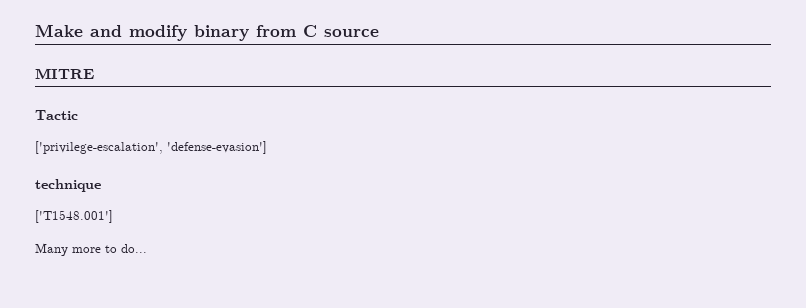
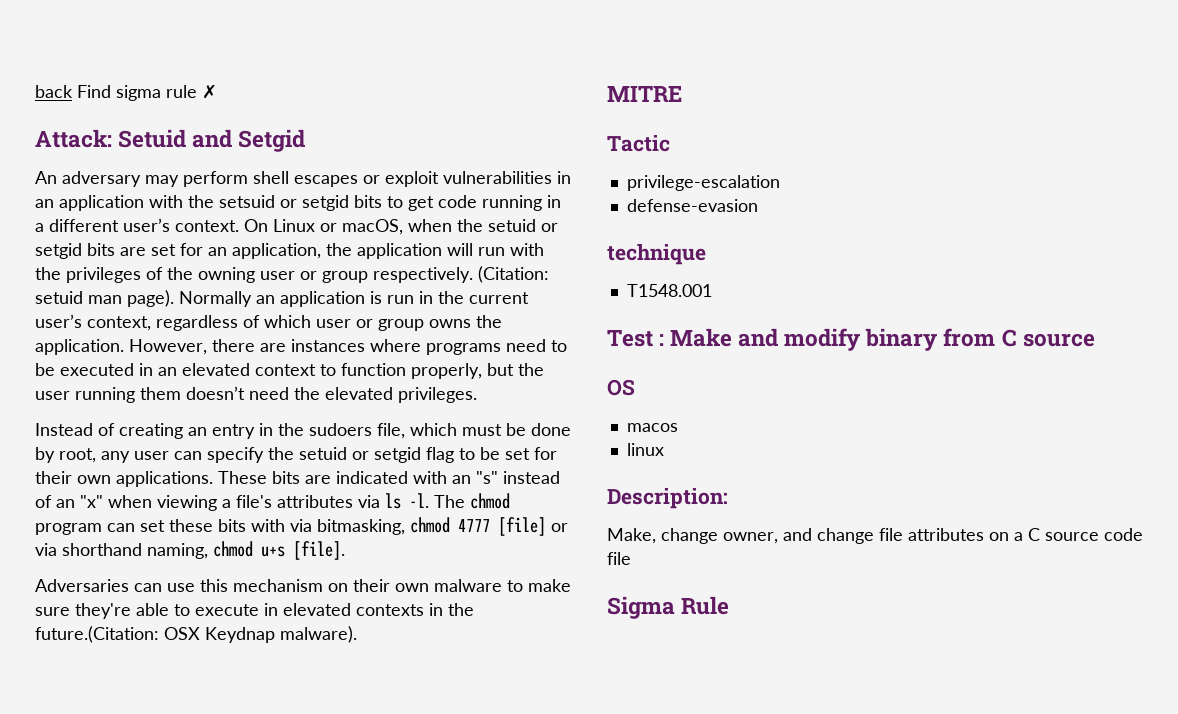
(35, 30) none -> [35,84,217,101] [35,129,306,152] [35,171,571,187] [35,195,561,211] [35,218,558,235] [35,243,544,259] [35,266,549,283] [35,290,529,307] [35,314,502,331] [35,339,567,355] [35,363,544,379] [35,386,477,403] [35,423,571,439] [35,447,557,463] [35,471,560,487] [35,493,510,511] [35,517,568,536] [35,541,345,560] [35,579,571,592] [35,603,474,619] [35,626,357,643] [607,86,682,102] [607,135,670,152] [626,175,780,191] [626,199,758,212] [607,244,706,265] [626,284,712,297] [607,330,665,347] back Find sigma rule ✗ // Attack: Setuid and Setgid // An adversary may perform shell escapes or exploit vulnerabilities in an application with the setsuid or setgid bits to get code running in a different user’s context. On Linux or macOS, when the setuid or setgid bits are set for an application, the application will run with the privileges of the owning user or group respectively. (Citation: setuid man page). Normally an application is run in the current user’s context, regardless of which user or group owns the application. However, there are instances where programs need to be executed in an elevated context to function properly, but the user running them doesn’t need the elevated privileges. // Instead of creating an entry in the sudoers file, which must be done by root, any user can specify the setuid or setgid flag to be set for their own applications. These bits are indicated with an "s" instead of an "x" when viewing a file's attributes via ls -l. The chmod program can set these bits with via bitmasking, chmod 4777 [file] or via shorthand naming, chmod u+s [file]. // Adversaries can use this mechanism on their own malware to make sure they're able to execute in elevated contexts in the future.(Citation: OSX Keydnap malware). // MITRE // Tactic // privilege-escalation // defense-evasion // technique // T1548.001 // Test :
[35,68,94,79] [35,110,78,120] [35,141,267,154] [35,179,101,192] [35,210,113,223] [35,243,147,256] MITRE // Tactic // ['privilege-escalation', 'defense-evasion'] // technique // ['T1548.001'] // Many more to do... -> [607,379,635,396] [626,423,678,432] [626,443,664,456] [607,488,728,509] [607,528,1143,544] [607,552,631,565] [607,596,730,619] OS // macos // linux // Description: // Make, change owner, and change file attributes on a C source code file // Sigma Rule

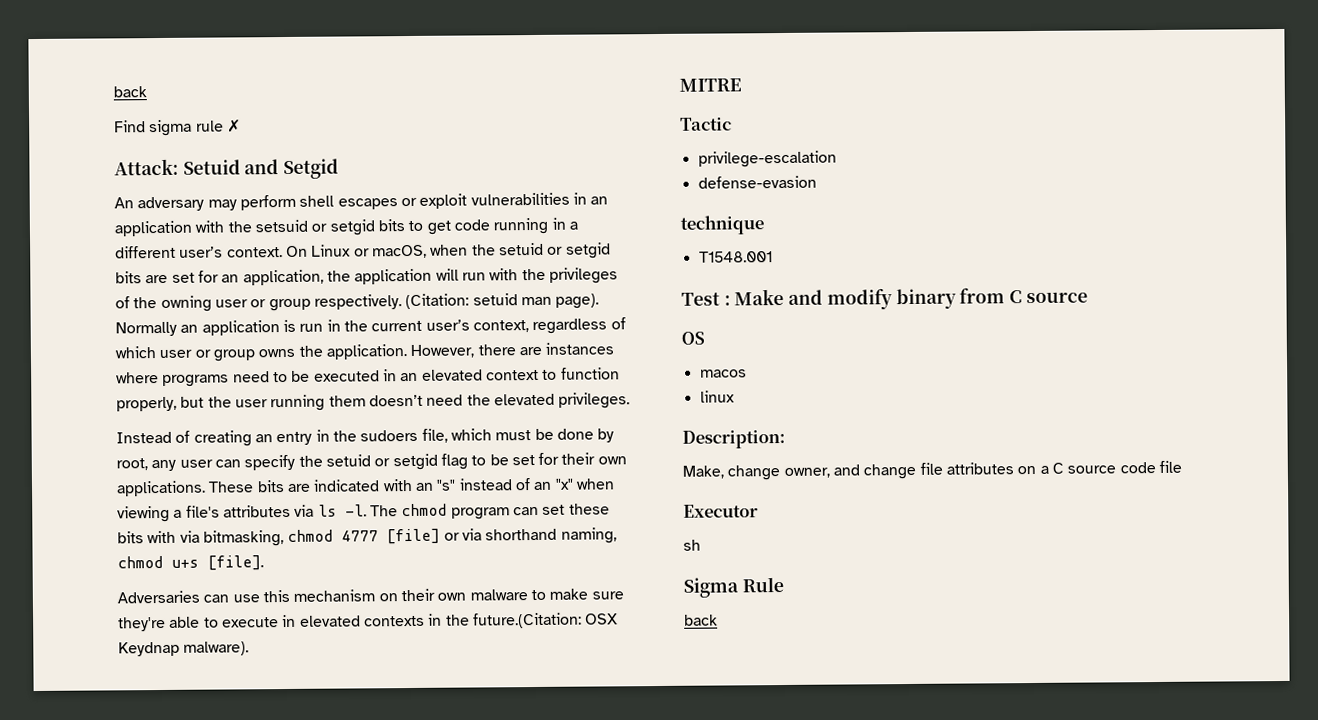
[35,85,73,98] back -> [113,86,147,98] back //
(631, 558) none -> [683,504,759,518] [683,539,701,551] // Executor // sh
(730, 605) none -> [684,614,718,626] // back

